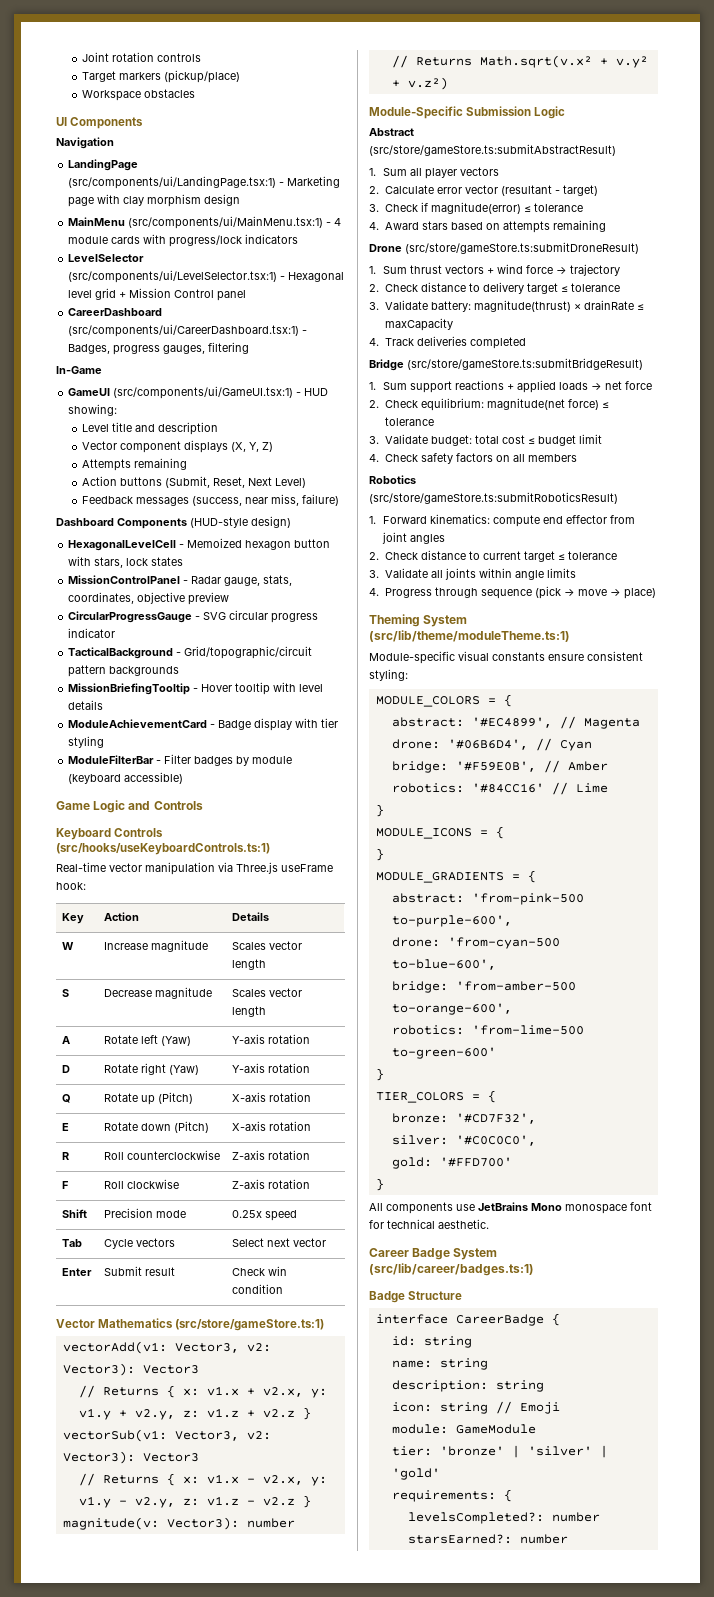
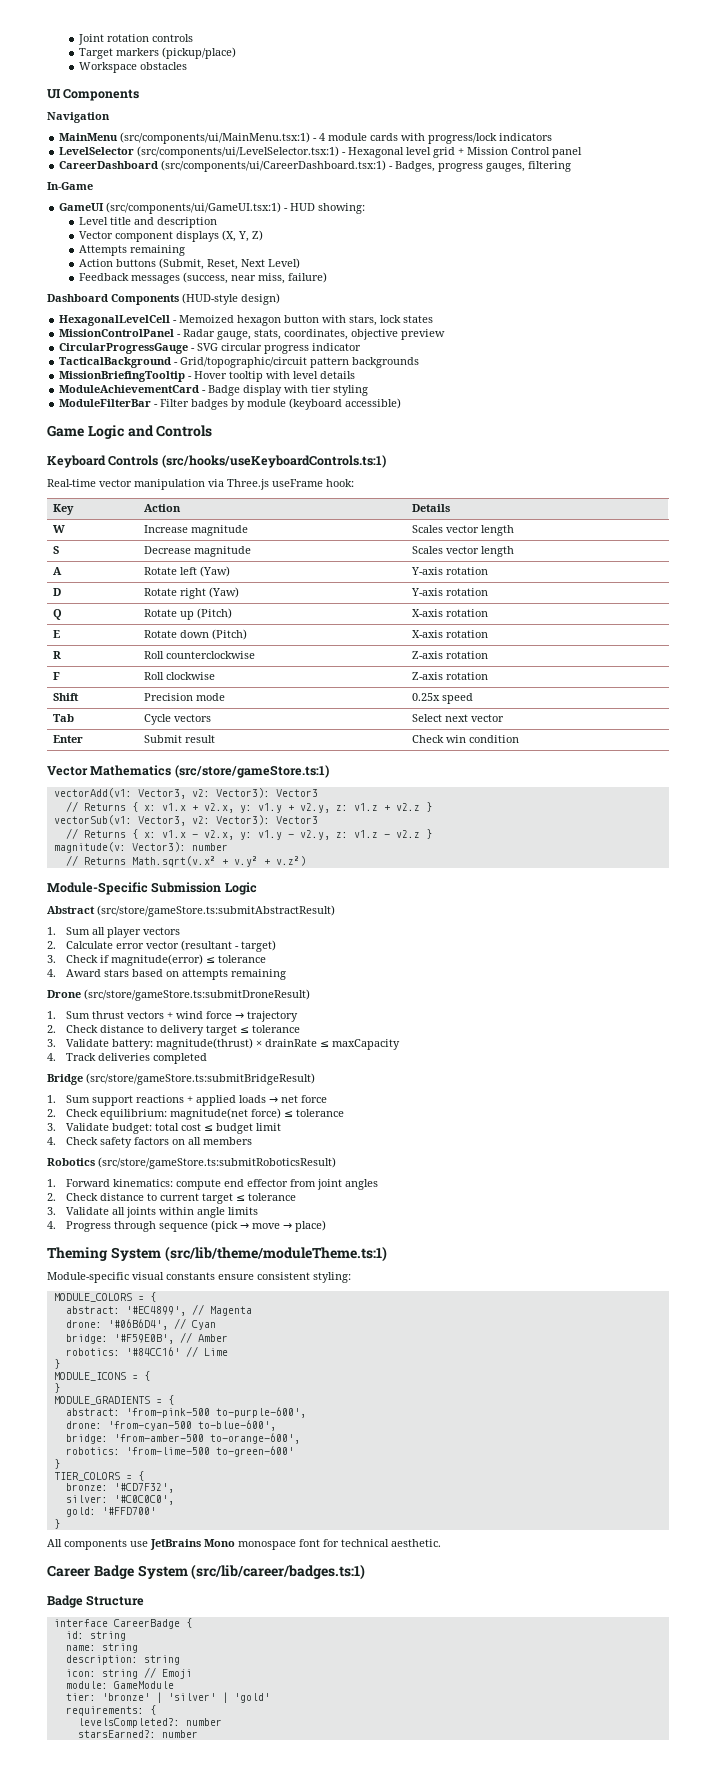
[68,159,139,171] [68,176,341,189] [68,194,241,207] // LandingPage (src/components/ui/LandingPage.tsx:1) - Marketing page with clay morphism design -> (110, 117) none

